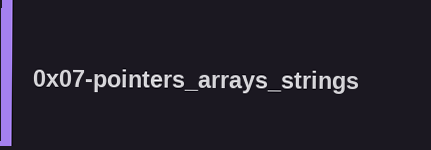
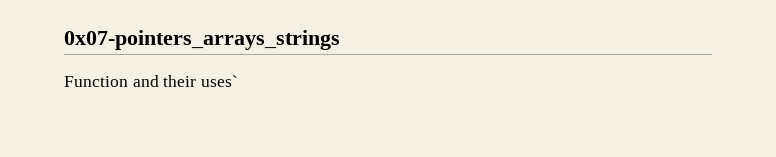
(360, 81) none -> [64,75,239,87] // Function and their uses`

